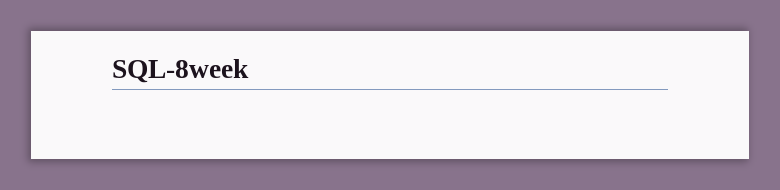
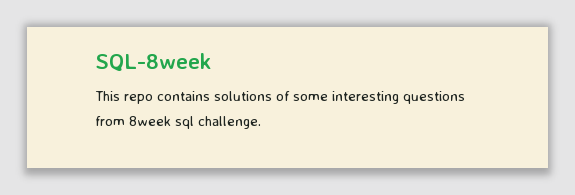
(249, 71) none -> [95,91,465,104] [95,116,261,129] // This repo contains solutions of some interesting questions from 8week sql challenge.

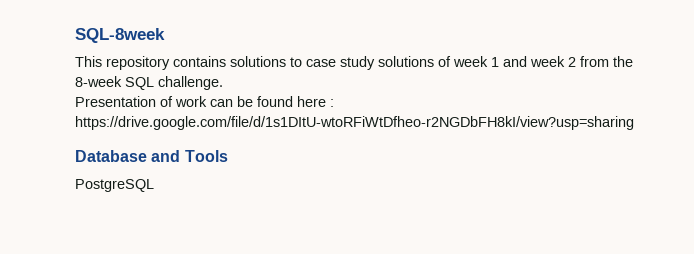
[124,94,153,104] repo -> [106,56,170,70] repository
[276,91,465,104] [95,116,261,129] of some interesting questions from 8week sql challenge. -> [290,56,633,70] [75,76,223,90] [75,96,334,107] [75,116,634,130] [75,150,228,162] [75,179,154,192] to case study solutions of week 1 and week 2 from the 8-week SQL challenge. // Presentation of work can be found here : https://drive.google.com/file/d/1s1DItU-wtoRFiWtDfheo-r2NGDbFH8kI/view?usp=sharing // Database and Tools // PostgreSQL

